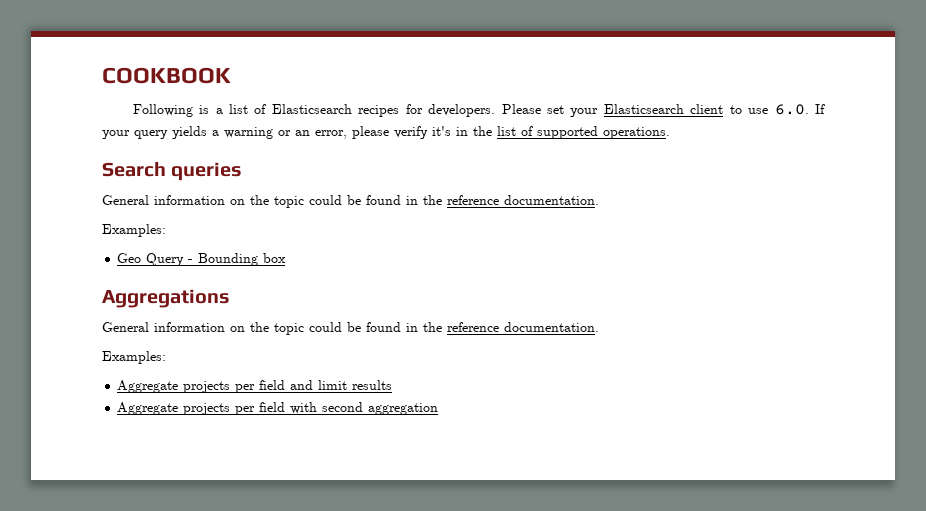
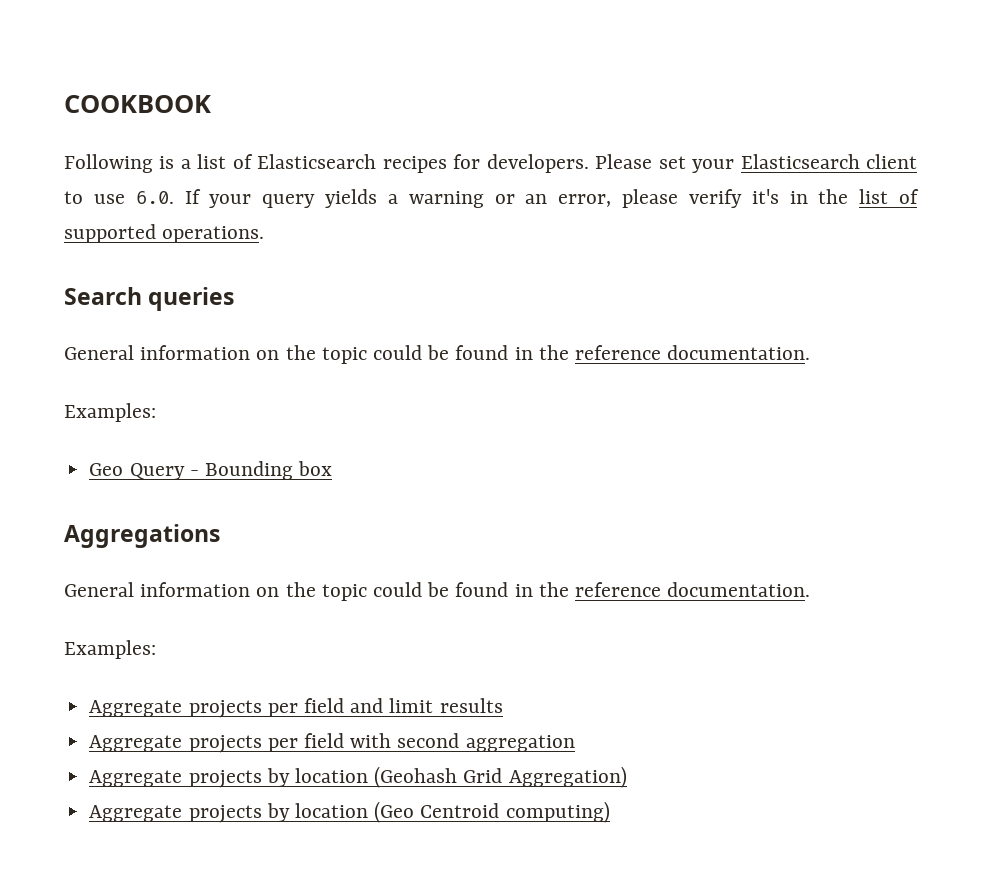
(439, 409) none -> [89,766,627,788] [89,801,610,823] // Aggregate projects by location (Geohash Grid Aggregation) // Aggregate projects by location (Geo Centroid computing)

